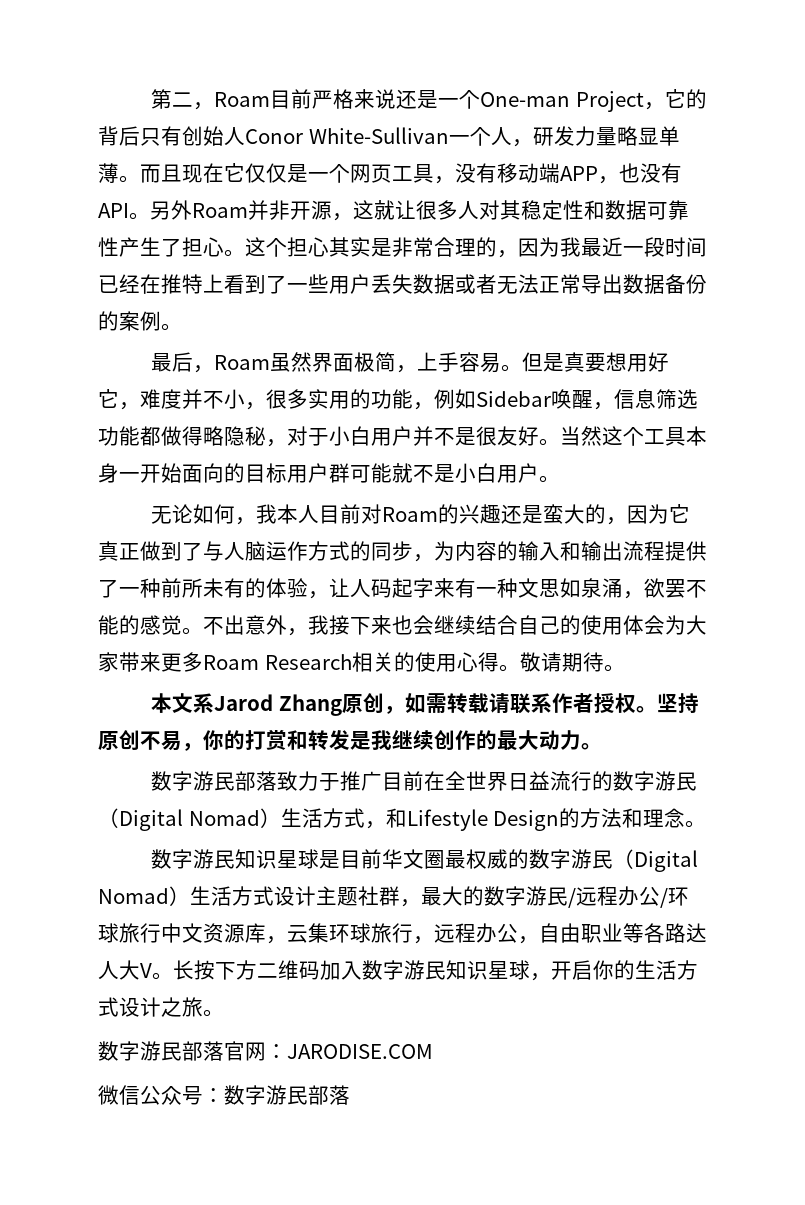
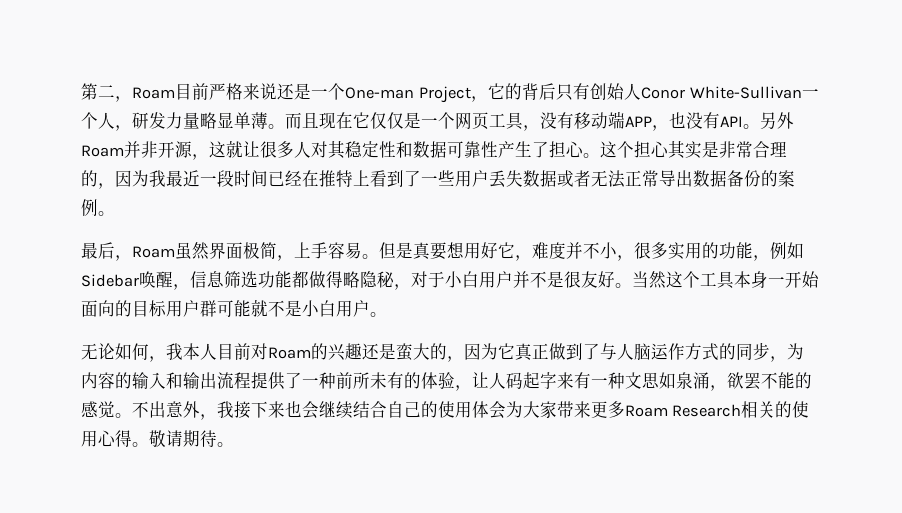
[151,693,699,716] [98,729,602,751] [151,771,698,791] [98,808,707,831] [151,849,699,872] [98,886,689,908] [98,923,707,944] [98,960,698,981] [98,997,224,1017] [98,1041,433,1061] [98,1085,350,1105] // 本文系Jarod Zhang原创，如需转载请联系作者授权。坚持原创不易，你的打赏和转发是我继续创作的最大动力。 // 数字游民部落致力于推广目前在全世界日益流行的数字游民（Digital Nomad）生活方式，和Lifestyle Design的方法和理念。 // 数字游民知识星球是目前华文圈最权威的数字游民（Digital Nomad）生活方式设计主题社群，最大的数字游民/远程办公/环球旅行中文资源库，云集环球旅行，远程办公，自由职业等各路达人大V。长按下方二维码加入数字游民知识星球，开启你的生活方式设计之旅。 // 数字游民部落官网：JARODISE.COM // 微信公众号：数字游民部落 -> (234, 444) none

